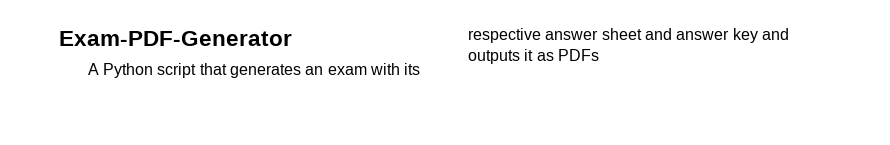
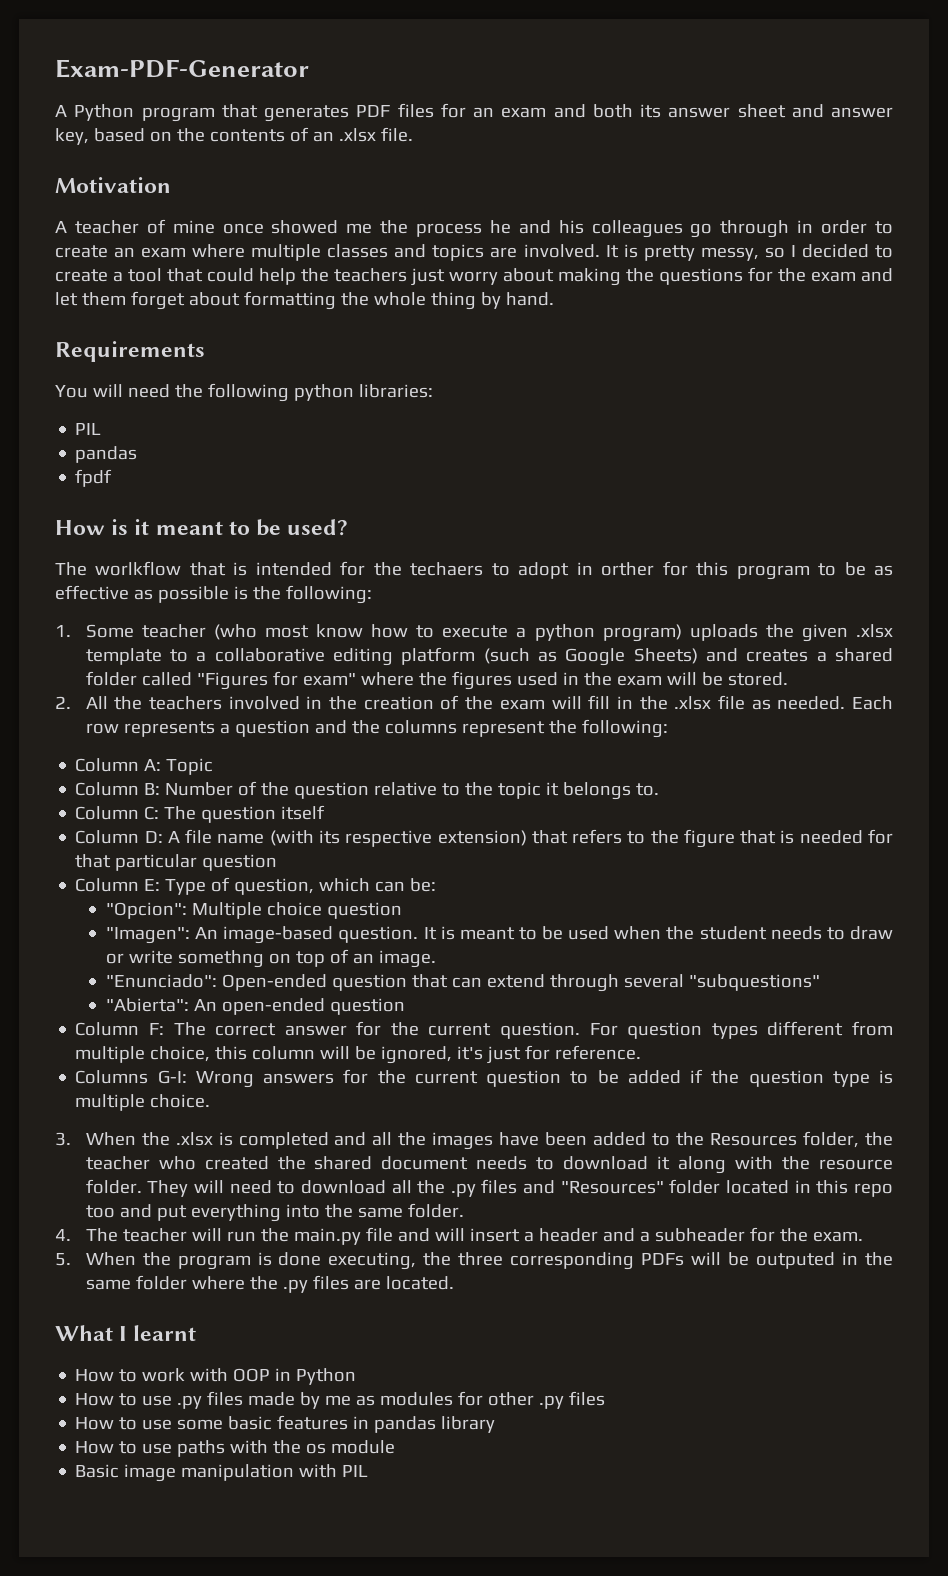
[157,63,197,78] script -> [141,107,215,122] program
[305,63,421,75] [468,28,789,43] [468,49,599,64] an exam with its respective answer sheet and answer key and outputs it as PDFs -> [356,103,893,118] [55,127,413,145] [55,177,171,193] [55,219,893,238] [55,244,893,261] [55,267,893,286] [55,291,554,310] [55,341,205,362] [55,383,433,402] [75,423,102,435] [75,446,138,463] [75,469,113,487] [55,519,349,536] [55,561,894,580] [55,585,372,604] [55,624,893,642] [85,647,893,666] [85,671,788,690] [55,695,893,710] [85,719,668,738] [75,758,214,775] [75,781,660,800] [75,805,326,823] [75,829,893,848] [75,854,278,871] [75,877,437,895] [106,902,403,919] [106,926,893,944] [106,949,436,968] [106,974,820,992] [106,998,406,1015] [75,1021,893,1039] [75,1045,642,1064] [75,1069,894,1088] [75,1094,211,1111] [55,1131,894,1150] [85,1156,893,1174] [85,1179,894,1197] [85,1203,464,1222] [55,1227,863,1245] [55,1252,894,1270] [85,1275,454,1293] [55,1325,197,1341] [75,1368,357,1385] [75,1391,606,1409] [75,1415,496,1433] [75,1440,396,1457] [75,1464,369,1482] PDF files for an exam and both its answer sheet and answer key, based on the contents of an .xlsx file. // Motivation // A teacher of mine once showed me the process he and his colleagues go through in order to create an exam where multiple classes and topics are involved. It is pretty messy, so I decided to create a tool that could help the teachers just worry about making the questions for the exam and let them forget about formatting the whole thing by hand. // Requirements // You will need the following python libraries: // PIL // pandas // fpdf // How is it meant to be used? // The worlkflow that is intended for the techaers to adopt in orther for this program to be as effective as possible is the following: // 1. Some teacher (who most know how to execute a python program) uploads the given .xlsx template to a collaborative editing platform (such as Google Sheets) and creates a shared folder called "Figures for exam" where the figures used in the exam will be stored. // 2. All the teachers involved in the creation of the exam will fill in the .xlsx file as needed. Each row represents a question and the columns represent the following: // Column A: Topic // Column B: Number of the question relative to the topic it belongs to. // Column C: The question itself // Column D: A file name (with its respective extension) that refers to the figure that is needed for that particular question // Column E: Type of question, which can be: // "Opcion": Multiple choice question // "Imagen": An image-based question. It is meant to be used when the student needs to draw or write somethng on top of an image. // "Enunciado": Open-ended question that can extend through several "subquestions" // "Abierta": An open-ended question // Column F: The correct answer for the current question. For question types different from multiple choice, this column will be ignored, it's just for reference. // Columns G-I: Wrong answers for the current question to be added if the question type is multiple choice. // 3. When the .xlsx is completed and all the images have been added to the Resources folder, the teacher who created the shared document needs to download it along with the resource folder. They will need to download all the .py files and "Resources" folder located in this repo too and put everything into the same folder. // 4. The teacher will run the main.py file and will insert a header and a subheader for the exam. // 5. When the program is done executing, the three corresponding PDFs will be outputed in the same folder where the .py files are located. // What I learnt // How to work with OOP in Python // How to use .py files made by me as modules for other .py files // How to use some basic features in pandas library // How to use paths with the os module // Basic image manipulation with PIL

